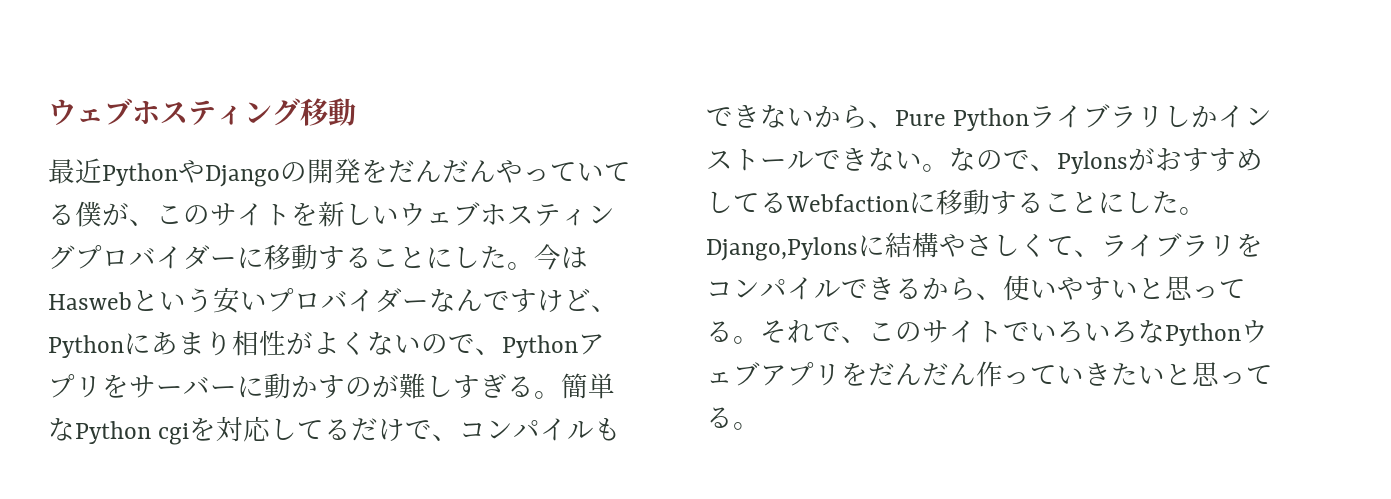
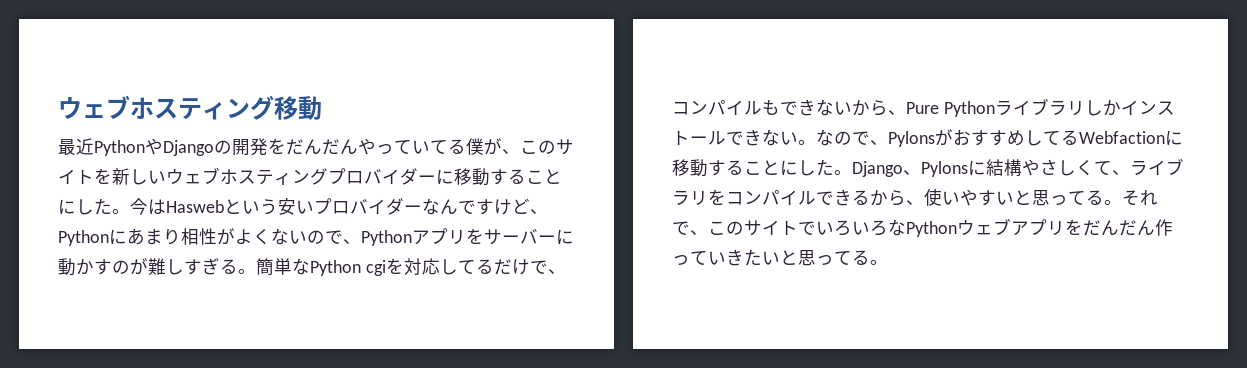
[706,237,858,261] Django,Pylons -> [852,161,968,177] Django、Pylons

